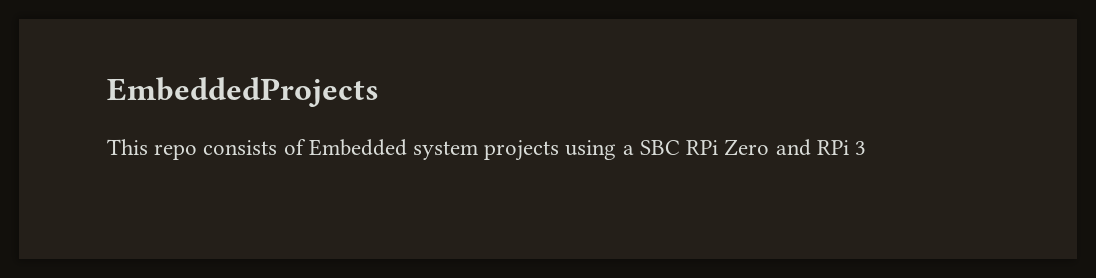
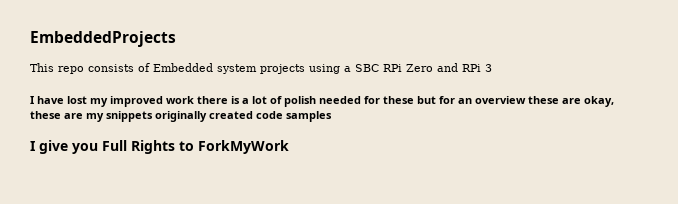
(866, 148) none -> [30,96,614,107] [30,111,332,122] [30,140,289,154] // I have lost my improved work there is a lot of polish needed for these but for an overview these are okay, these are my snippets originally created code samples // I give you Full Rights to ForkMyWork

